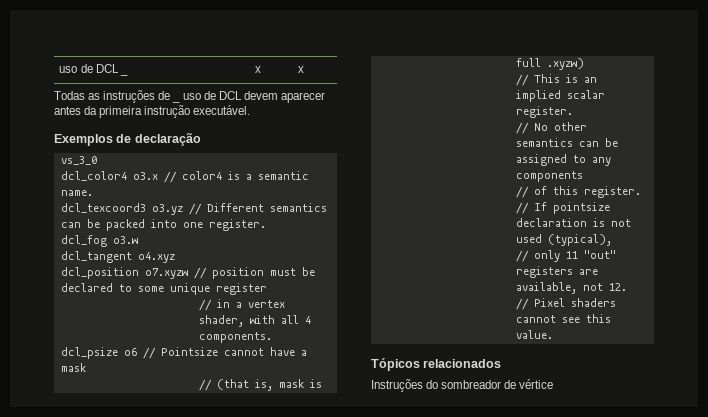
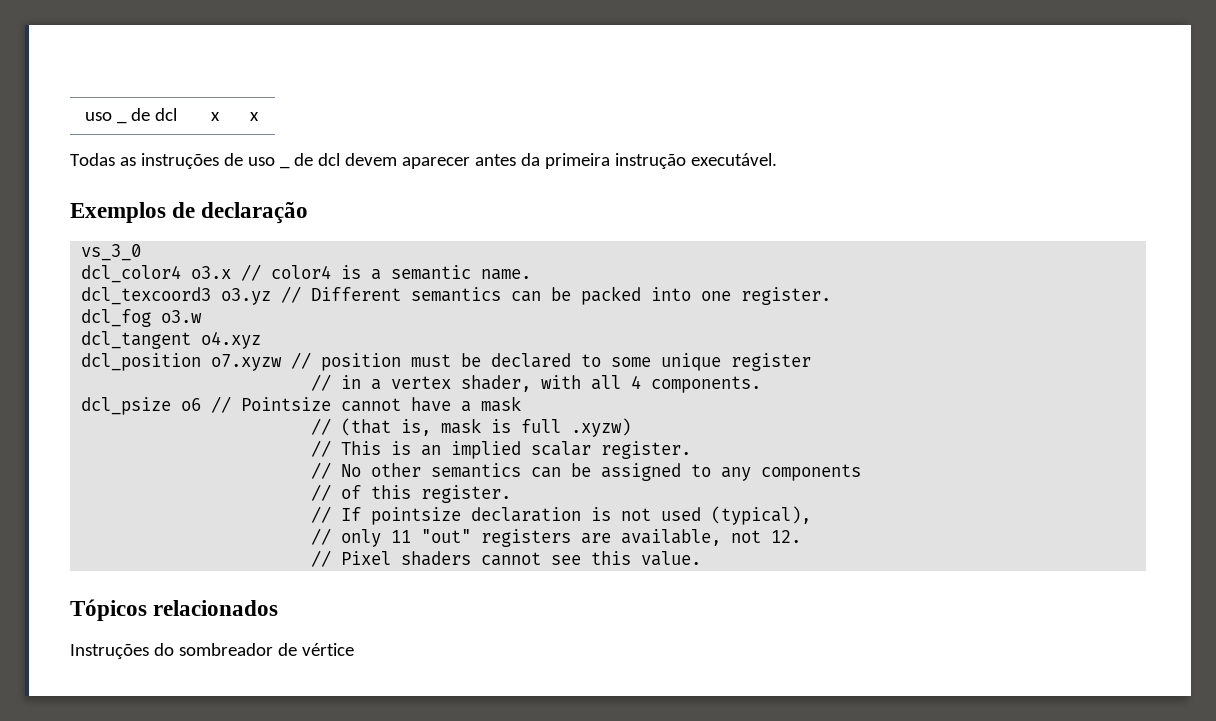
[59,64,119,73] [119,73,128,76] uso de DCL _ -> [84,112,112,121] [116,121,127,124] [130,108,177,121] uso _ de dcl
[172,100,181,103] [182,91,242,100] _ uso de DCL -> [247,157,275,166] [279,166,290,169] [293,153,340,166] uso _ de dcl

